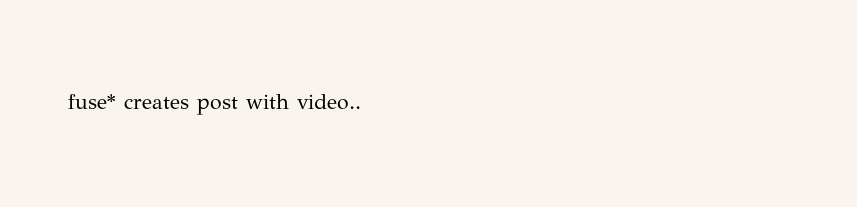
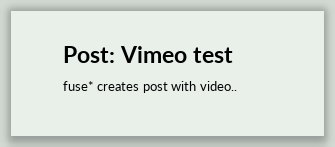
(68, 101) none -> [63,46,234,63] Post: Vimeo test //

